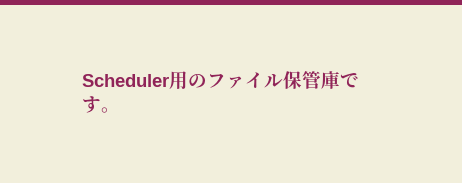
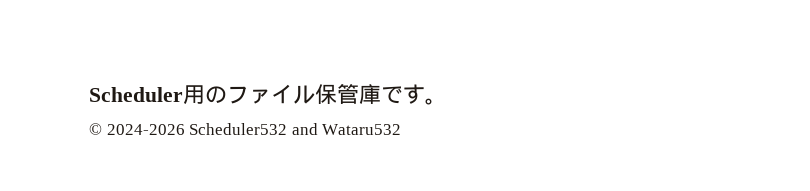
(120, 110) none -> [89,123,402,135] // © 2024-2026 Scheduler532 and Wataru532

